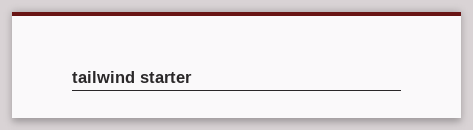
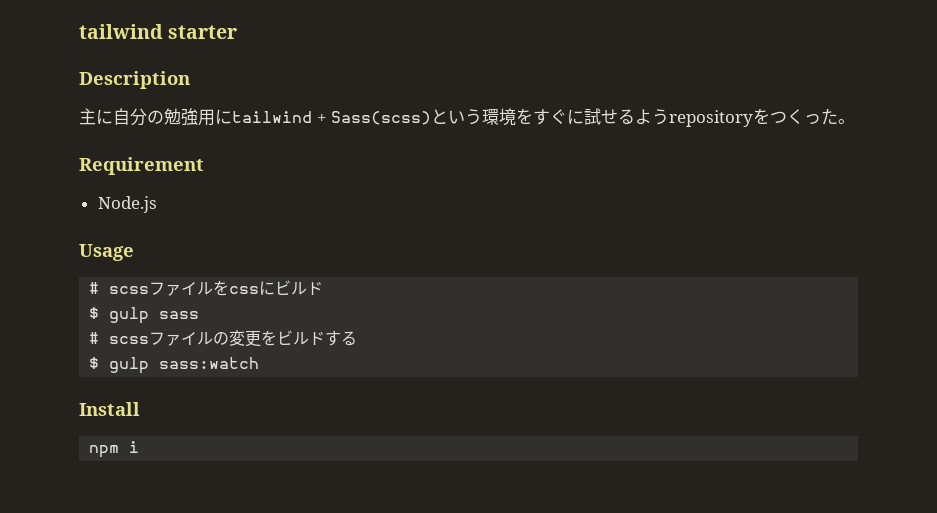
(192, 77) none -> [79,71,190,89] [79,108,856,127] [79,157,204,175] [97,196,157,213] [79,244,134,261] [89,280,324,296] [89,307,200,324] [89,330,358,347] [89,357,260,374] [79,402,140,416] [89,441,140,458] // Description // 主に自分の勉強用にtailwind + Sass(scss)という環境をすぐに試せるようrepositoryをつくった。 // Requirement // Node.js // Usage // # scssファイルをcssにビルド // $ gulp sass // # scssファイルの変更をビルドする // $ gulp sass:watch // Install // npm i

